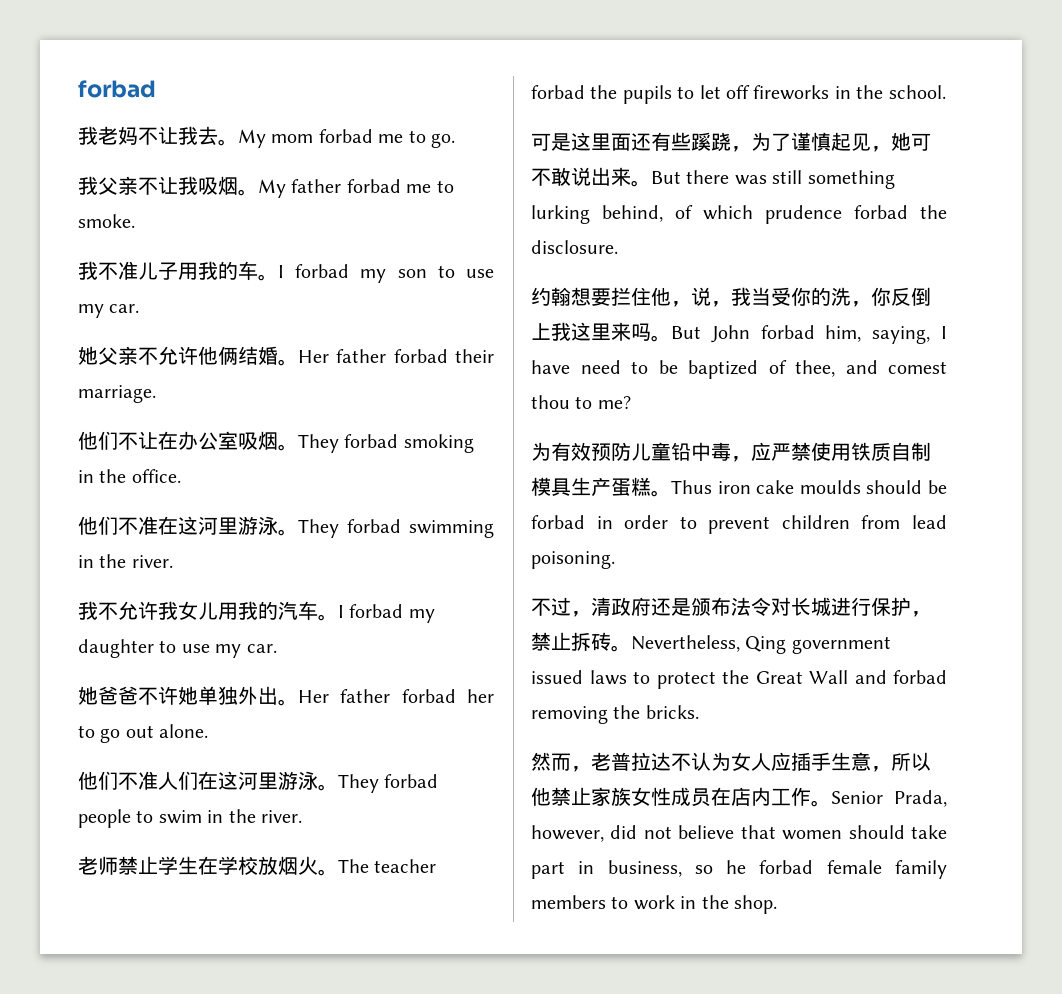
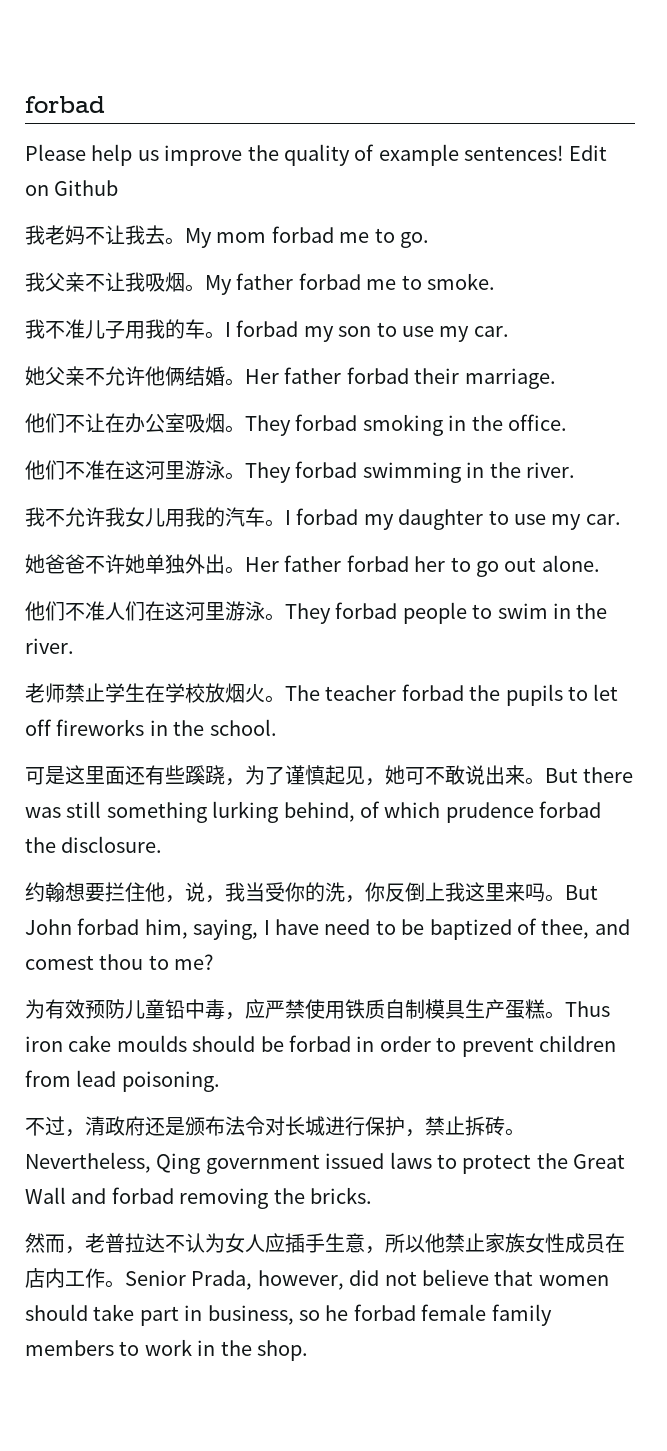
[78,80,156,98] forbad -> [25,96,105,113] [25,144,607,166] [25,180,119,196] forbad // Please help us improve the quality of example sentences! Edit on Github

